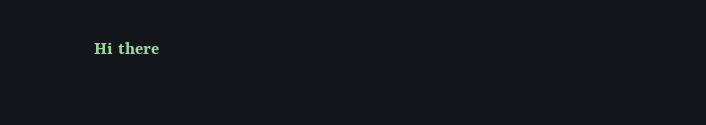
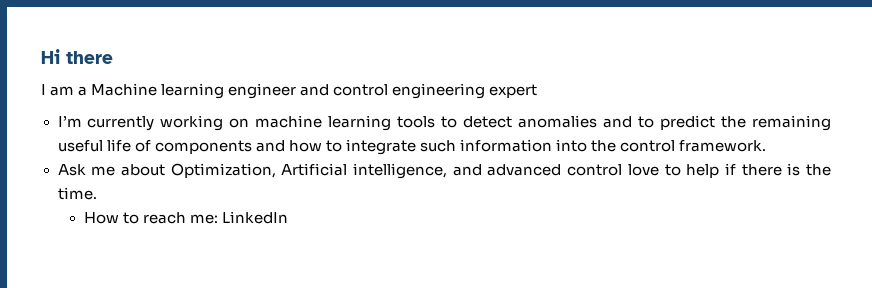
(159, 48) none -> [41,83,538,99] [57,115,831,131] [57,139,767,155] [57,163,832,179] [57,187,97,200] [83,211,289,224] // I am a Machine learning engineer and control engineering expert // I’m currently working on machine learning tools to detect anomalies and to predict the remaining useful life of components and how to integrate such information into the control framework. // Ask me about Optimization, Artificial intelligence, and advanced control love to help if there is the time. // How to reach me: LinkedIn

